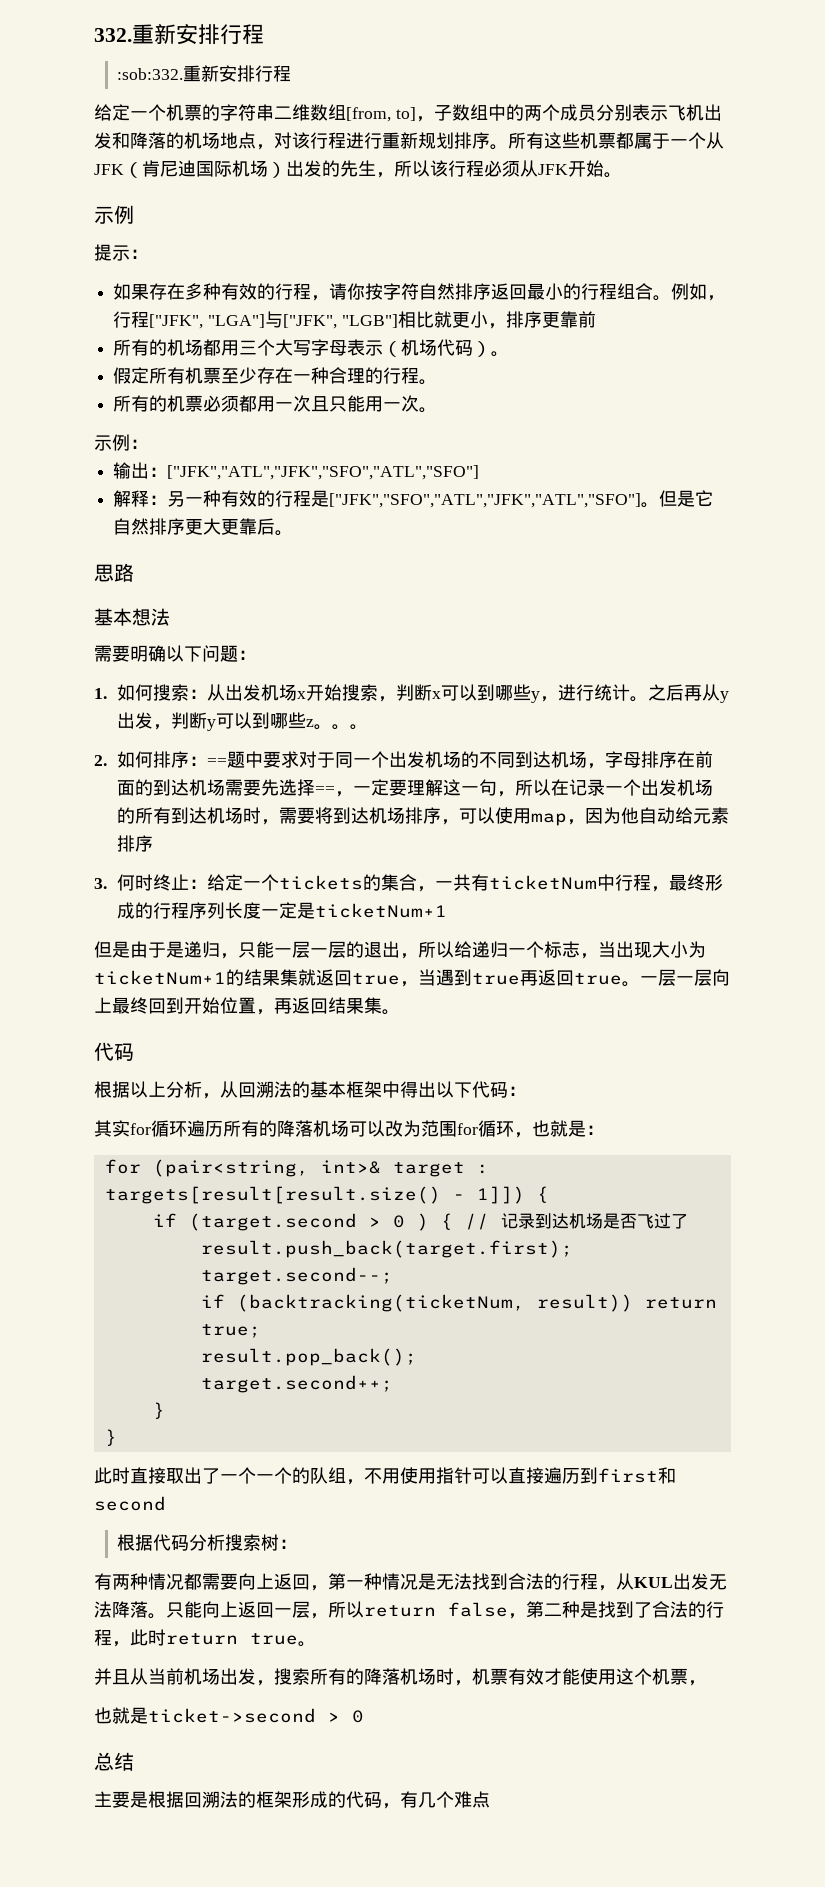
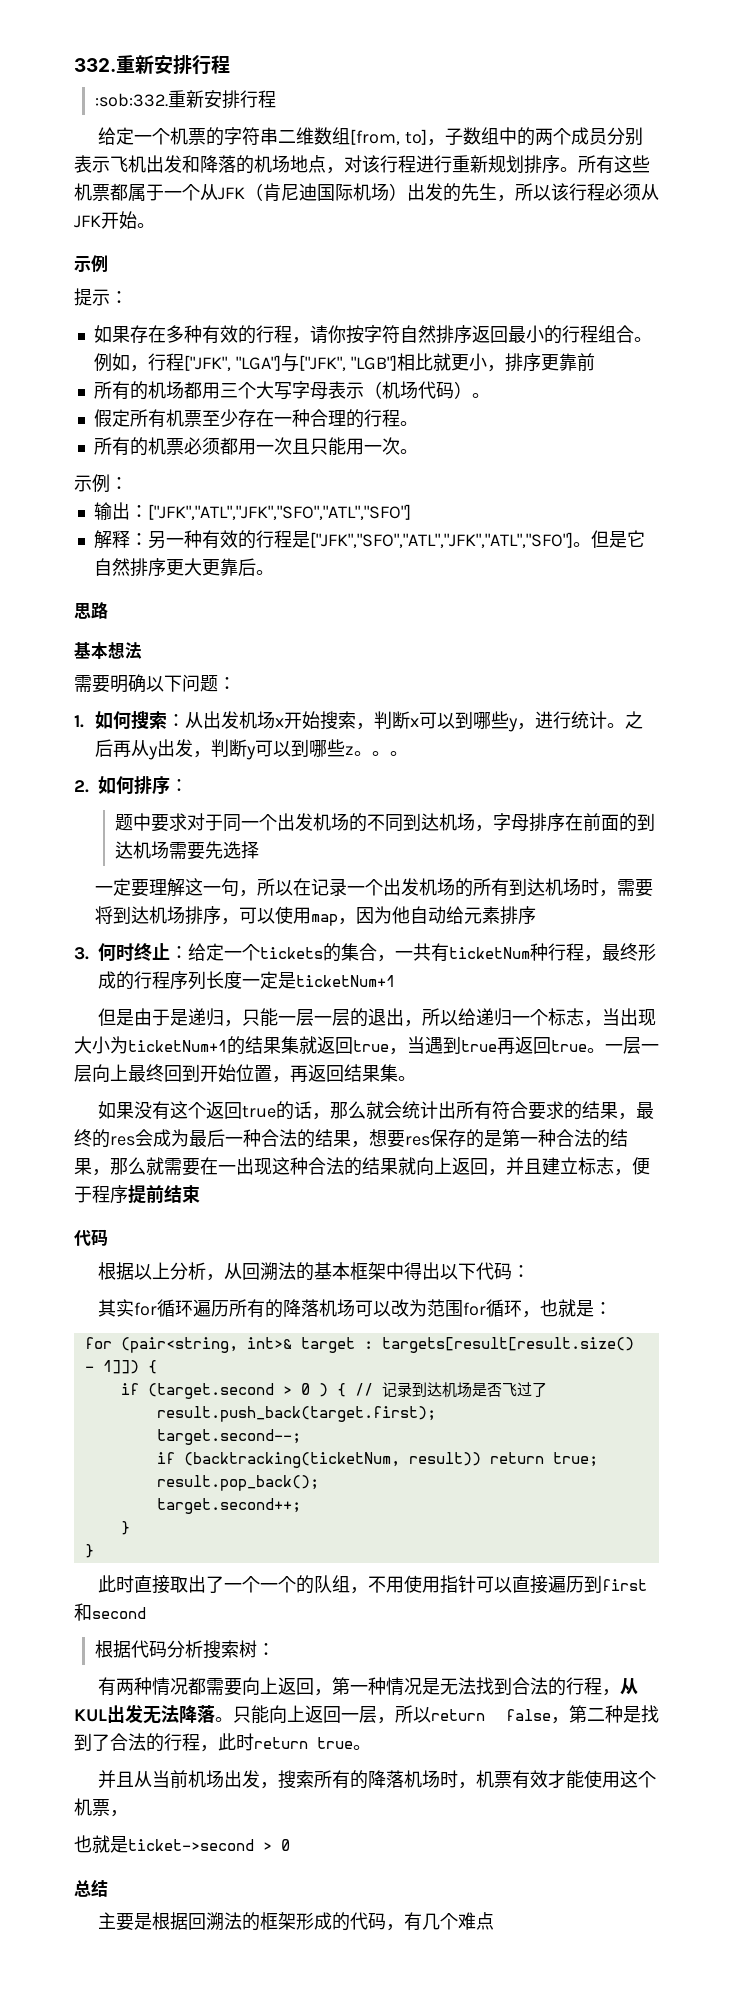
[207,758,228,766] == -> (188, 785) //
[315,786,354,797] ==， -> (260, 850) //
[597,874,616,891] 中 -> [530,943,548,961] 种
(400, 1012) none -> [98,1101,655,1120] [74,1129,628,1148] [74,1157,650,1176] [74,1184,200,1204] // 如果没有这个返回true的话，那么就会统计出所有符合要求的结果，最终的res会成为最后一种合法的结果，想要res保存的是第一种合法的结果，那么就需要在一出现这种合法的结果就向上返回，并且建立标志，便于程序提前结束

